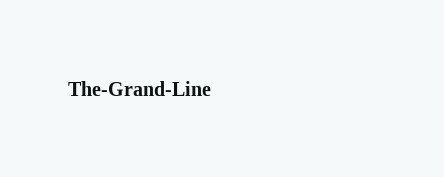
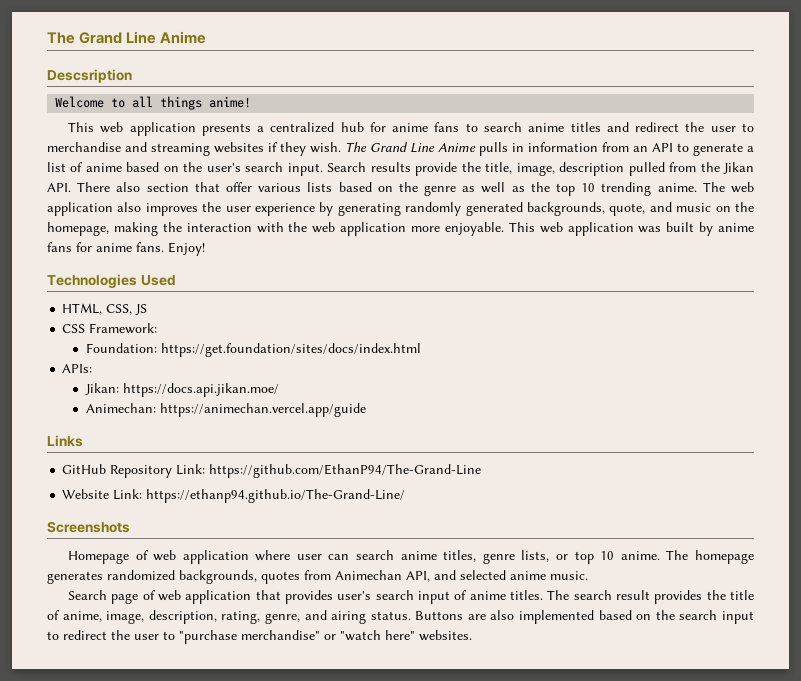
[68,81,211,96] The-Grand-Line -> [47,31,207,44] [47,69,132,83] [55,96,252,110] [67,122,755,136] [47,142,754,156] [47,162,755,176] [47,182,754,196] [47,202,754,216] [47,222,754,236] [47,242,205,256] [47,274,176,288] [62,303,148,315] [62,323,158,334] [85,343,421,357] [62,364,93,373] [84,383,279,397] [85,403,366,417] [47,435,83,447] [62,464,482,478] [62,489,406,503] [47,521,130,533] [67,550,755,564] [47,570,588,584] [67,590,755,604] [47,610,754,624] [47,630,472,644] The Grand Line Anime // Descsription // Welcome to all things anime! // This web application presents a centralized hub for anime fans to search anime titles and redirect the user to merchandise and streaming websites if they wish. The Grand Line Anime pulls in information from an API to generate a list of anime based on the user's search input. Search results provide the title, image, description pulled from the Jikan API. There also section that offer various lists based on the genre as well as the top 10 trending anime. The web application also improves the user experience by generating randomly generated backgrounds, quote, and music on the homepage, making the interaction with the web application more enjoyable. This web application was built by anime fans for anime fans. Enjoy! // Technologies Used // HTML, CSS, JS // CSS Framework: // Foundation: https://get.foundation/sites/docs/index.html // APIs: // Jikan: https://docs.api.jikan.moe/ // Animechan: https://animechan.vercel.app/guide // Links // GitHub Repository Link: https://github.com/EthanP94/The-Grand-Line // Website Link: https://ethanp94.github.io/The-Grand-Line/ // Screenshots // Homepage of web application where user can search anime titles, genre lists, or top 10 anime. The homepage generates randomized backgrounds, quotes from Animechan API, and selected anime music. // Search page of web application that provides user's search input of anime titles. The search result provides the title of anime, image, description, rating, genre, and airing status. Buttons are also implemented based on the search input to redirect the user to "purchase merchandise" or "watch here" websites.

